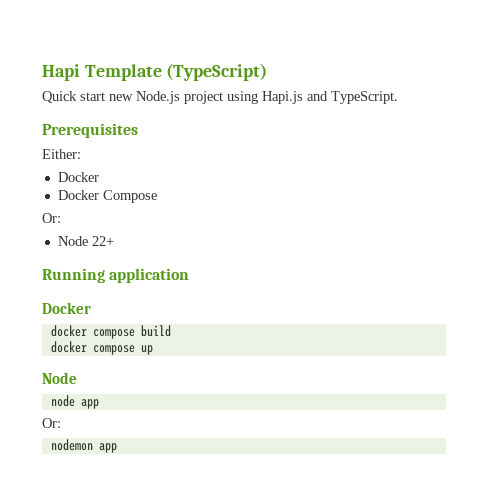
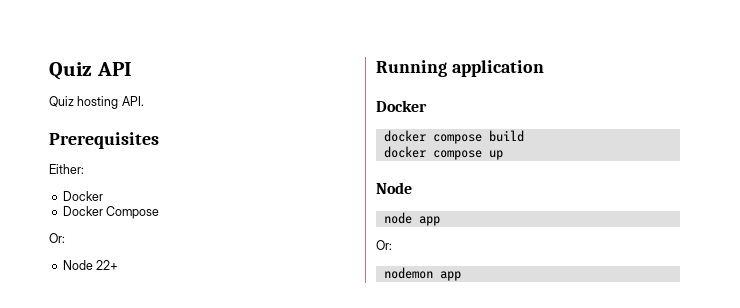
[42,63,268,81] [42,91,398,104] Hapi Template (TypeScript) // Quick start new Node.js project using Hapi.js and TypeScript. -> [49,62,132,80] [49,96,144,109] Quiz API // Quiz hosting API.

